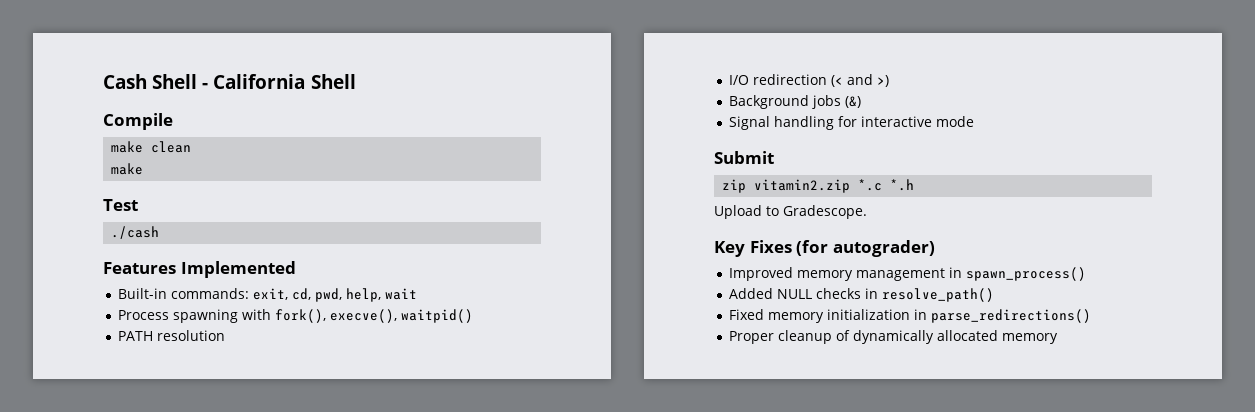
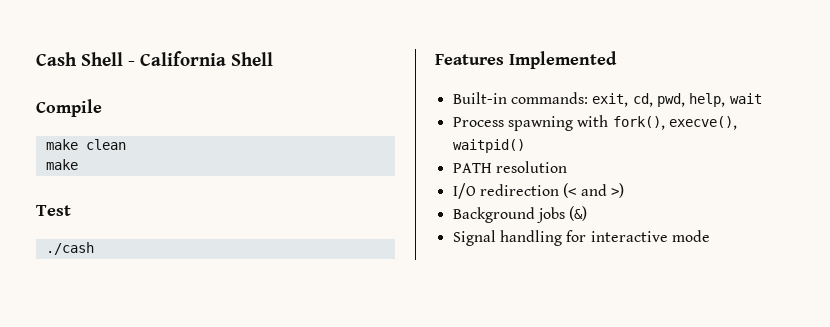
[714,151,774,164] [722,179,915,193] [714,205,867,219] [714,240,935,257] [728,267,1086,281] [728,288,994,302] [728,309,1091,323] [728,330,1058,344] // Submit // zip vitamin2.zip *.c *.h // Upload to Gradescope. // Key Fixes (for autograder) // Improved memory management in spawn_process() // Added NULL checks in resolve_path() // Fixed memory initialization in parse_redirections() // Proper cleanup of dynamically allocated memory -> (710, 236) none

